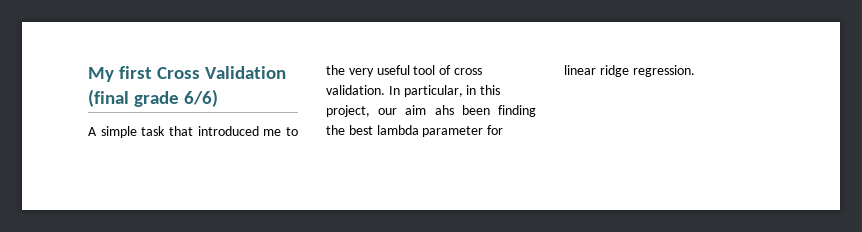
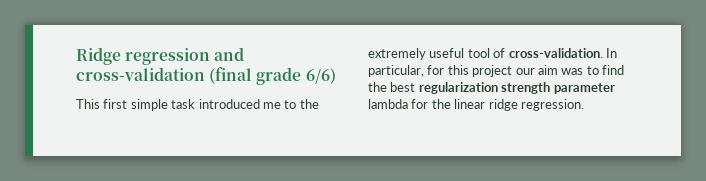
[88,66,287,82] My first Cross Validation -> [76,47,245,65] [76,67,205,81] Ridge regression and cross-validation
[88,127,97,136] A -> [76,99,128,109] This first
[169,126,193,136] that -> (196, 104) none
[348,68,374,77] very -> [368,48,426,60] extremely
[453,68,482,75] [326,85,501,97] [326,105,536,117] [326,125,504,137] cross validation. In particular, in this project, our aim ahs been finding the best lambda parameter for -> [508,48,617,58] [368,65,624,77] [368,82,615,94] [368,99,451,109] cross-validation. In particular, for this project our aim was to find the best regularization strength parameter lambda for the

